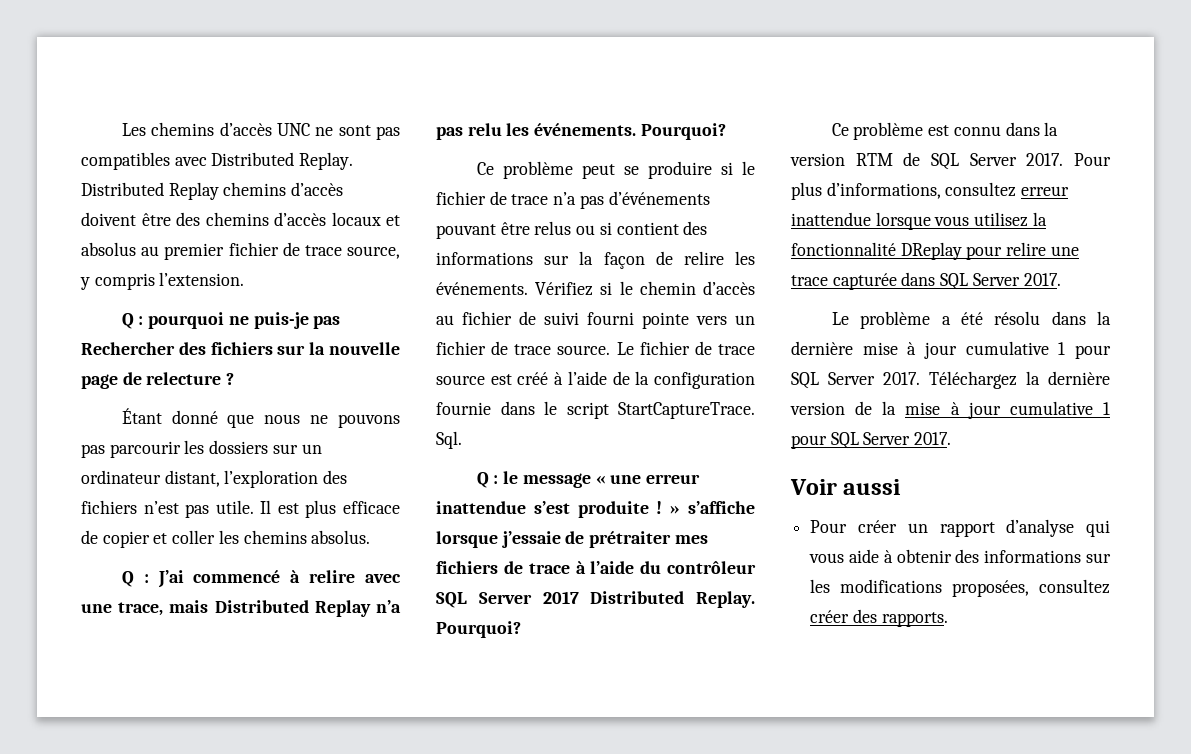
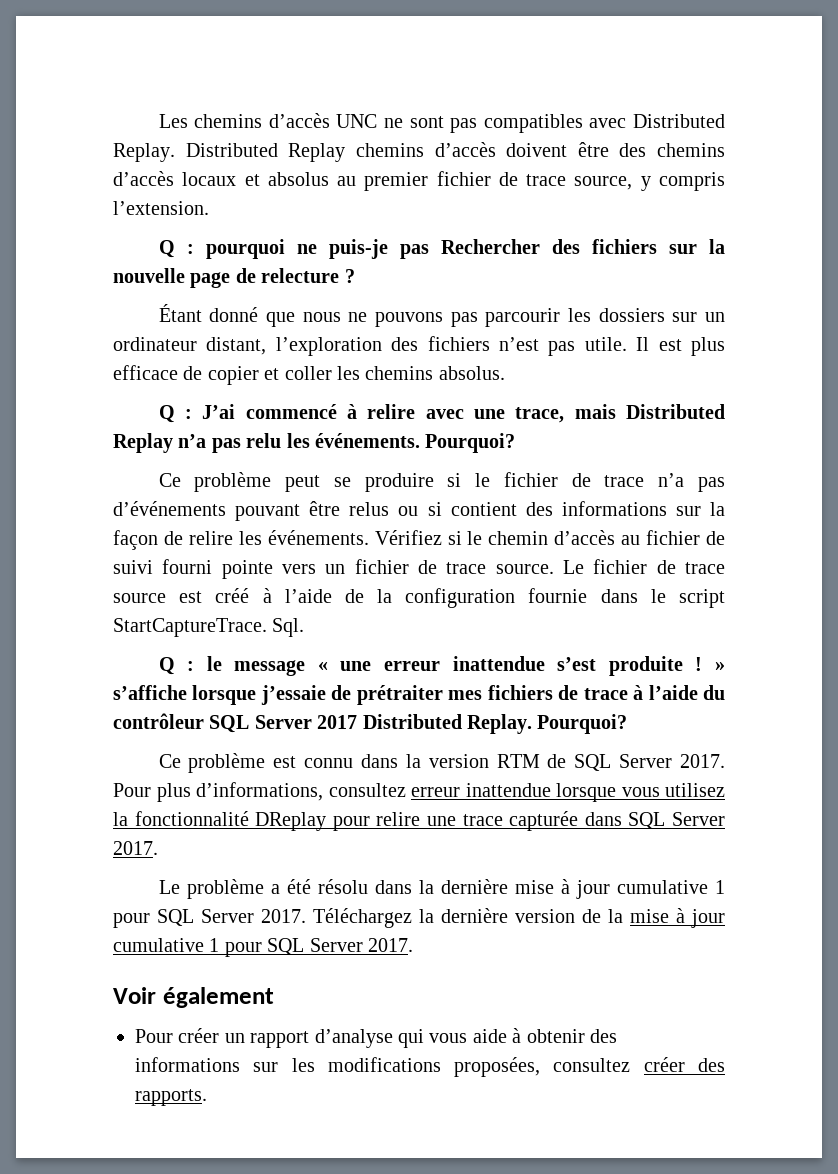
[843,479,902,495] aussi -> [162,987,274,1008] également

